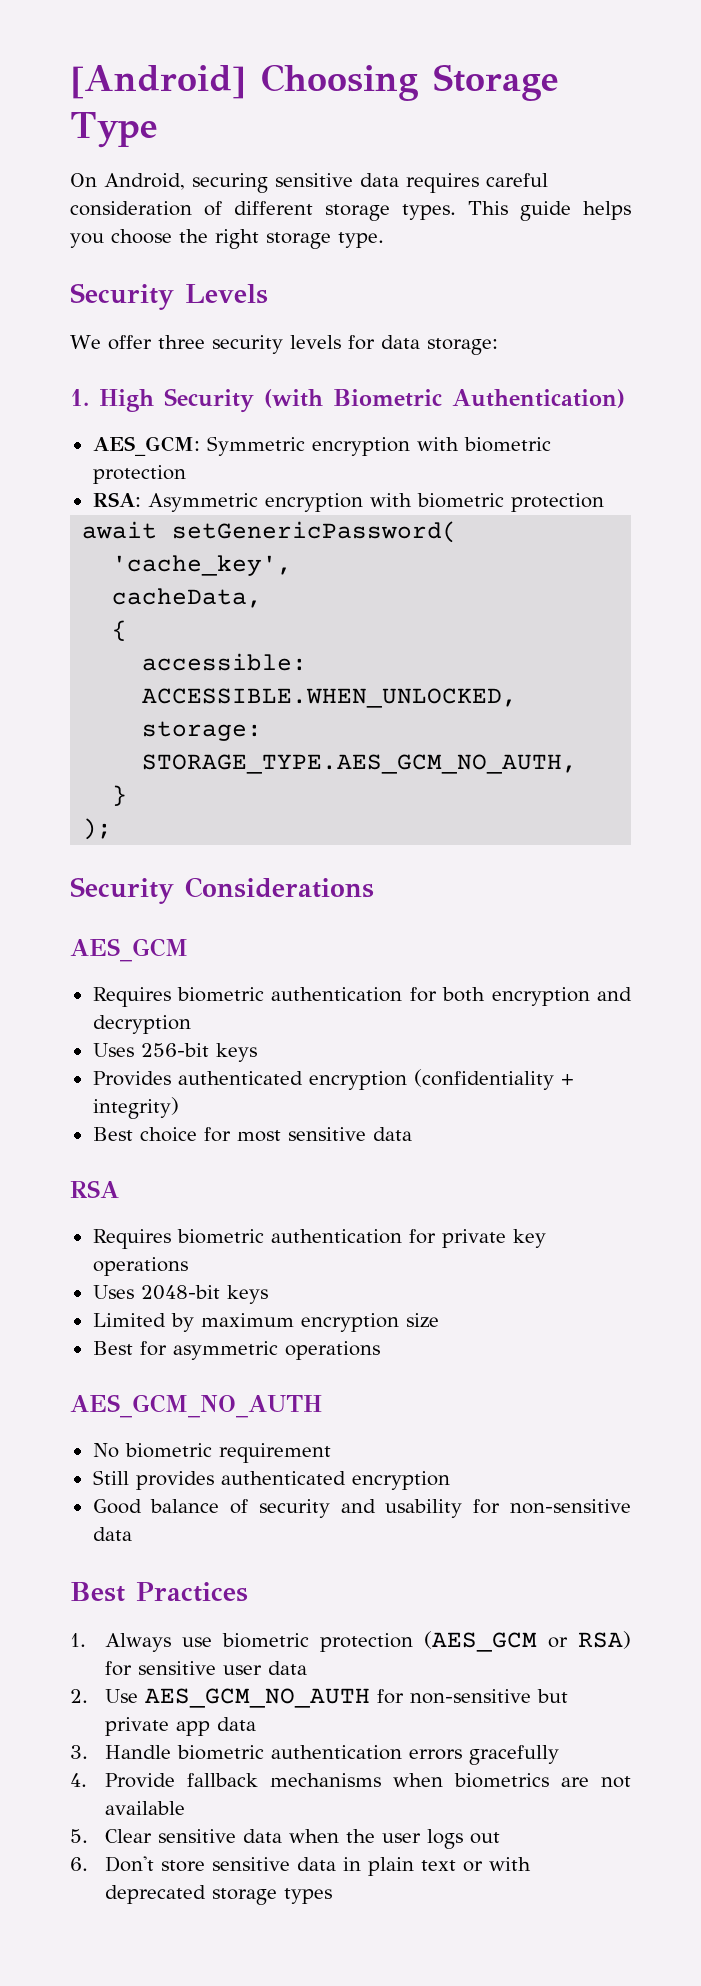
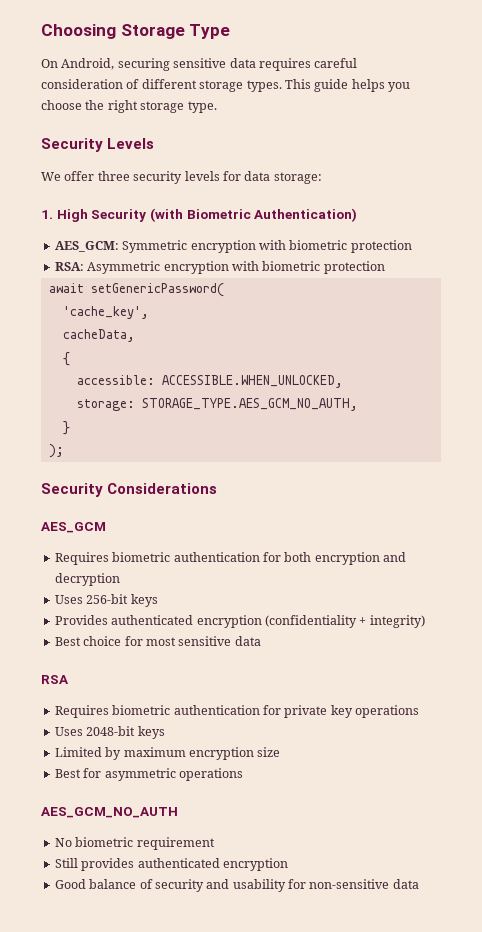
[70,65,246,99] [Android] -> (41, 31) none
[70,1582,248,1602] [70,1631,631,1652] [105,1661,308,1676] [70,1688,569,1708] [105,1717,257,1736] [70,1745,560,1765] [70,1773,631,1788] [105,1801,186,1815] [70,1829,501,1849] [70,1856,532,1876] [105,1885,333,1905] // Best Practices // 1. Always use biometric protection (AES_GCM or RSA) for sensitive user data // 2. Use AES_GCM_NO_AUTH for non-sensitive but private app data // 3. Handle biometric authentication errors gracefully // 4. Provide fallback mechanisms when biometrics are not available // 5. Clear sensitive data when the user logs out // 6. Don't store sensitive data in plain text or with deprecated storage types -> (419, 884) none

